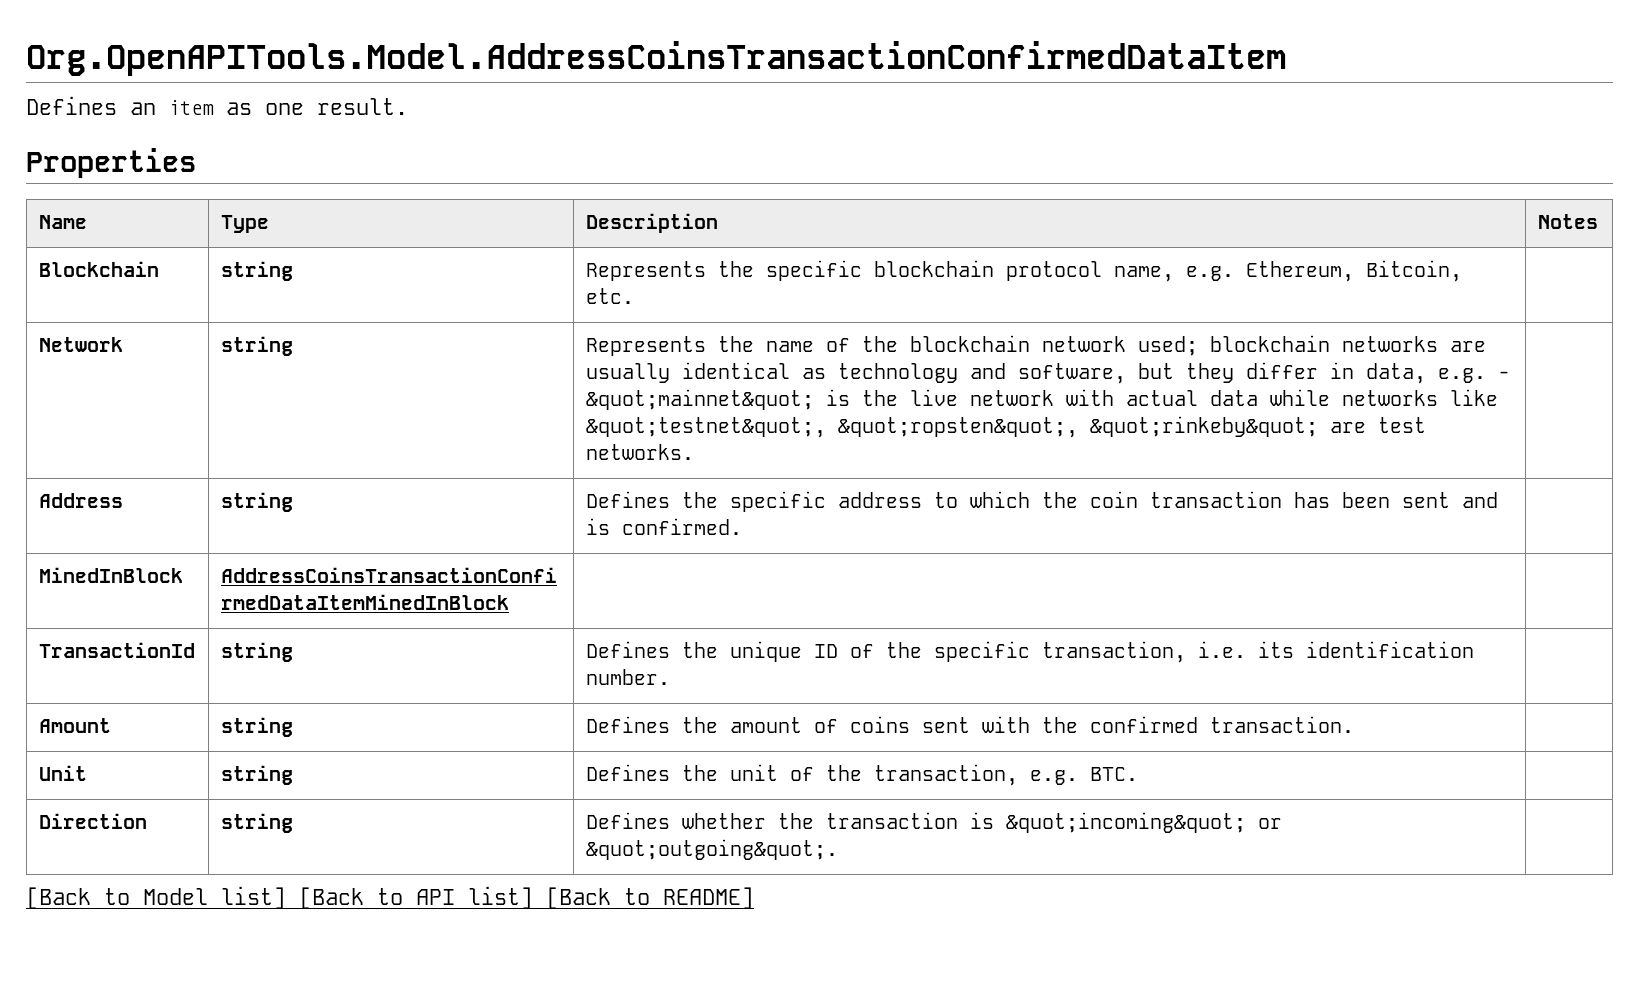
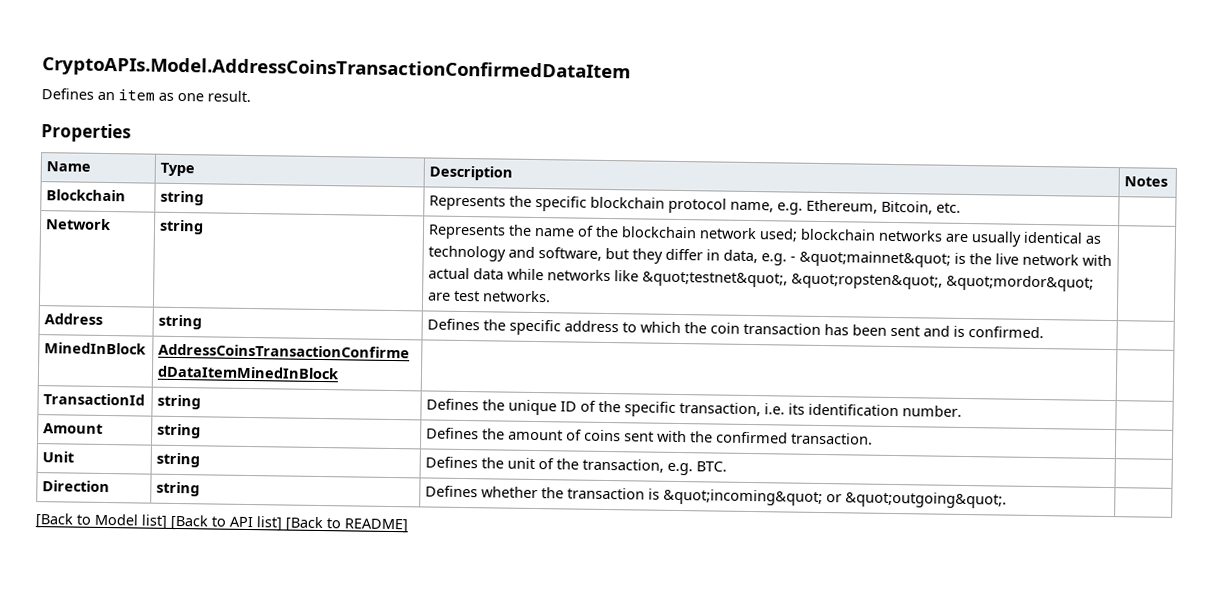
[26,41,1286,76] Org.OpenAPITools.Model.AddressCoinsTransactionConfirmedDataItem -> [42,56,631,83] CryptoAPIs.Model.AddressCoinsTransactionConfirmedDataItem
[1089,416,1318,437] &quot;rinkeby&quot; -> [946,274,1095,292] &quot;mordor&quot;

